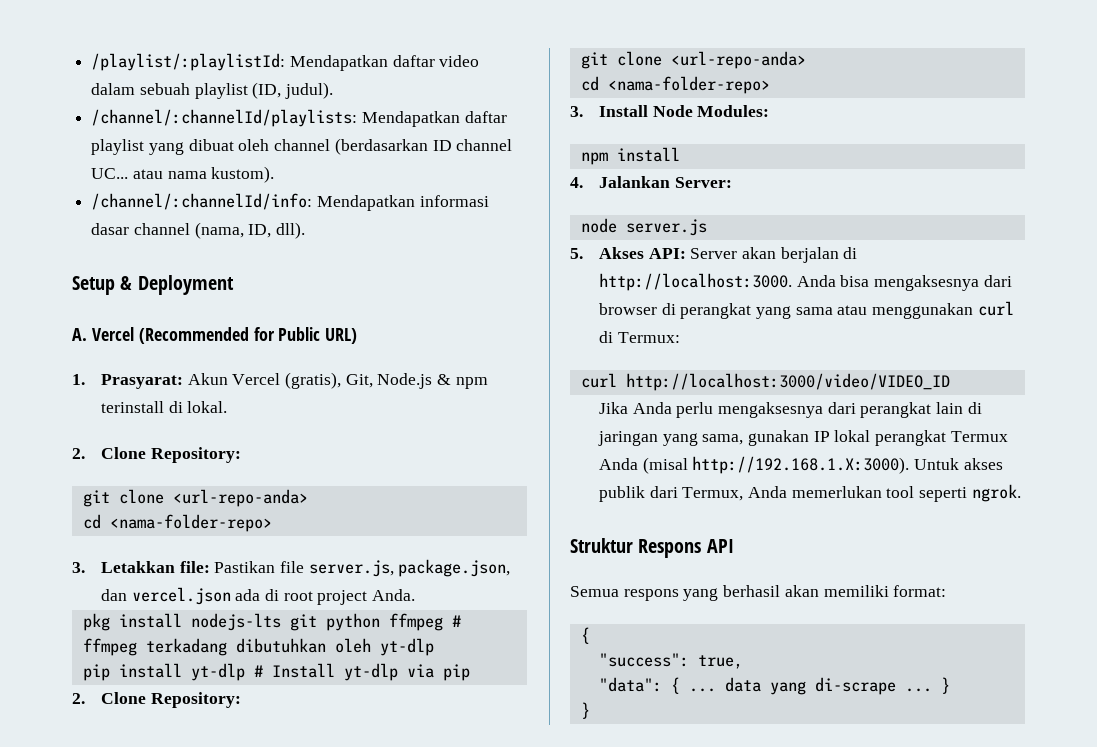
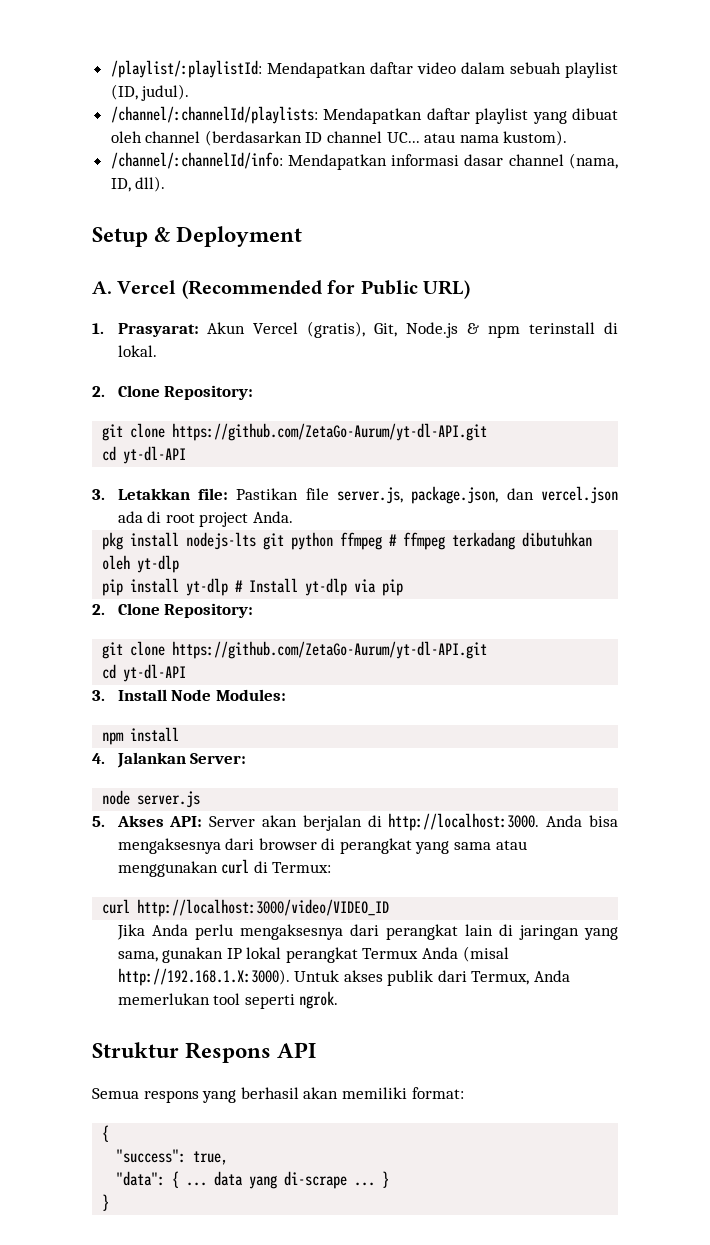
[172,489,308,507] [82,514,272,532] <url-repo-anda> // cd <nama-folder-repo> -> [172,423,488,441] [102,446,187,464] https://github.com/ZetaGo-Aurum/yt-dl-API.git // cd yt-dl-API
[670,51,806,69] [580,76,770,94] <url-repo-anda> // cd <nama-folder-repo> -> [172,641,488,659] [102,664,187,682] https://github.com/ZetaGo-Aurum/yt-dl-API.git // cd yt-dl-API

